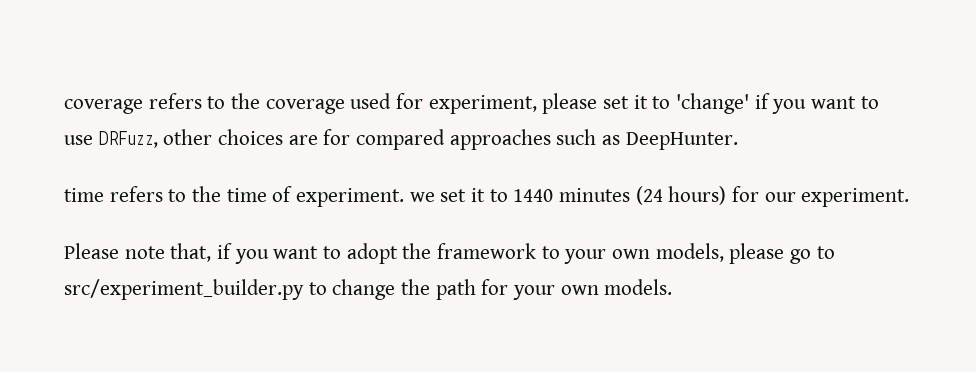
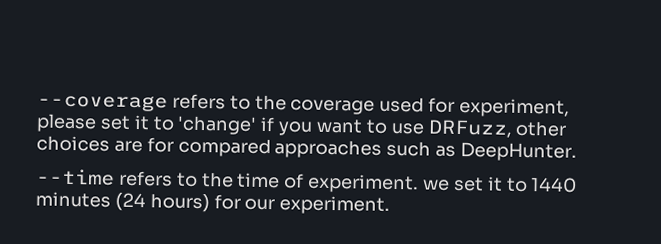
[64,99,143,114] coverage -> [37,94,168,112] --coverage
[64,188,104,202] time -> [36,168,115,186] --time
[64,243,835,264] [64,279,673,300] // Please note that, if you want to adopt the framework to your own models, please go to src/experiment_builder.py to change the path for your own models. -> (391, 205) none

